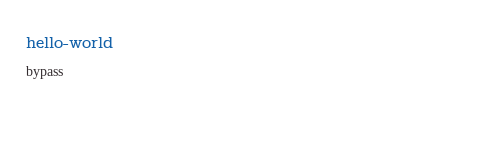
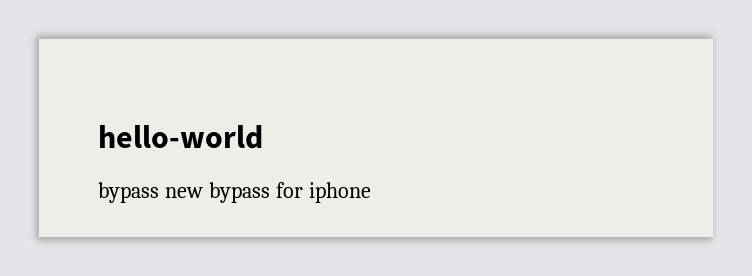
(63, 72) none -> [164,182,371,203] new bypass for iphone

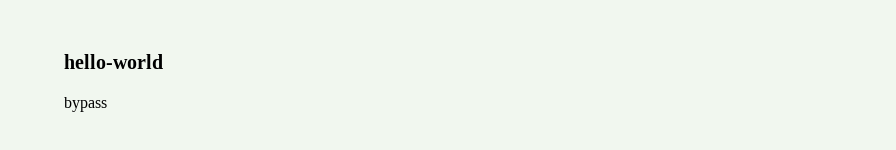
[164,182,371,203] new bypass for iphone -> (107, 104) none

